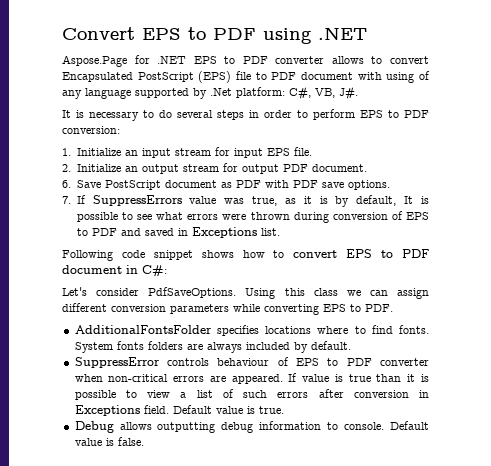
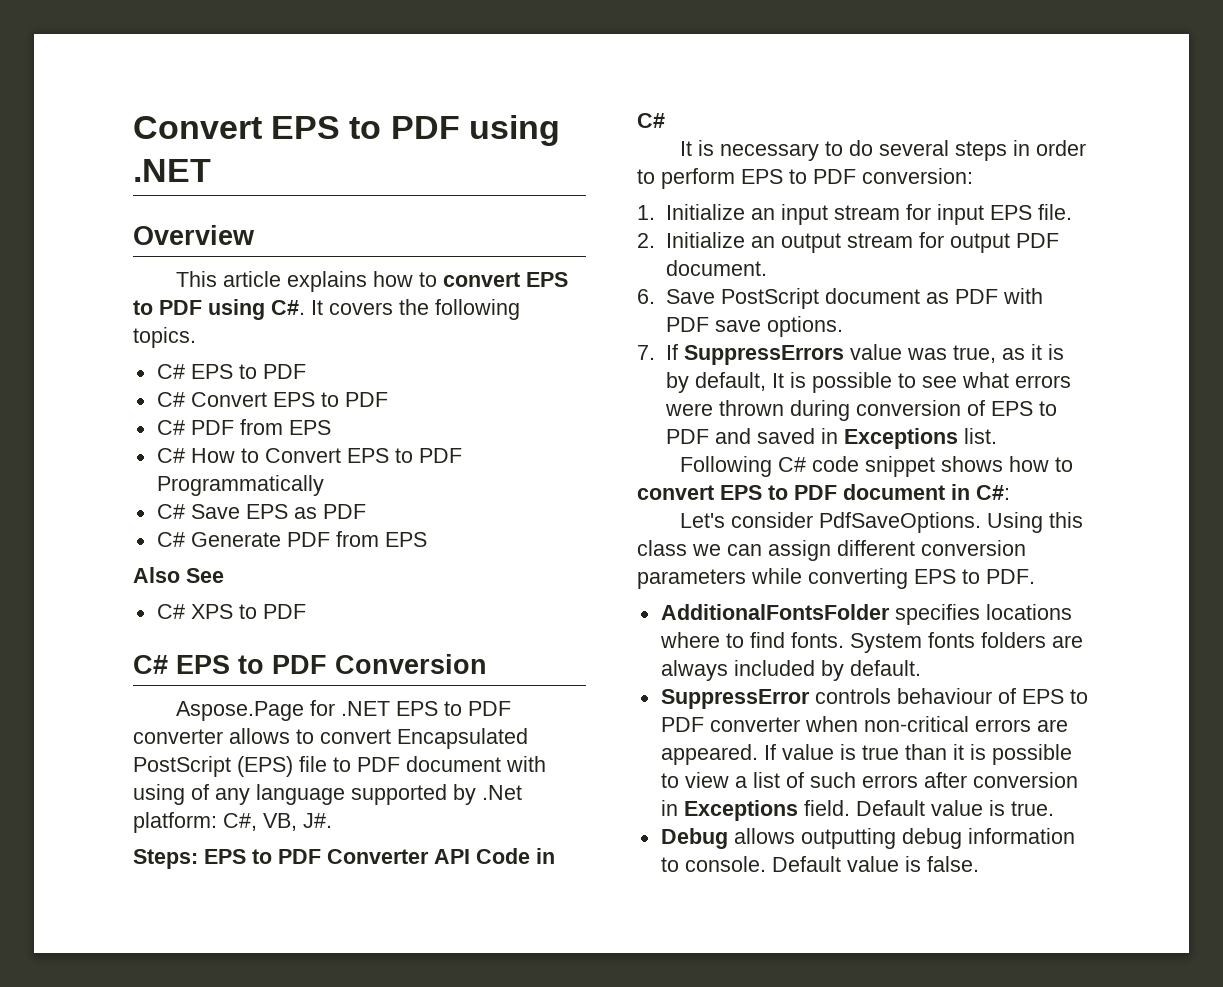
(367, 33) none -> [133,225,255,245] [175,271,568,292] [133,299,520,320] [133,327,196,348] [156,364,306,379] [156,392,388,407] [156,419,331,435] [156,448,462,463] [156,475,324,496] [156,504,366,519] [156,531,427,547] [133,567,224,583] [156,604,306,619] [133,654,487,674] // Overview // This article explains how to convert EPS to PDF using C#. It covers the following topics. // C# EPS to PDF // C# Convert EPS to PDF // C# PDF from EPS // C# How to Convert EPS to PDF Programmatically // C# Save EPS as PDF // C# Generate PDF from EPS // Also See // C# XPS to PDF // C# EPS to PDF Conversion
(358, 93) none -> [133,848,555,869] [637,113,665,128] // Steps: EPS to PDF Converter API Code in C#
(113, 255) none -> [777,457,806,472] C#

